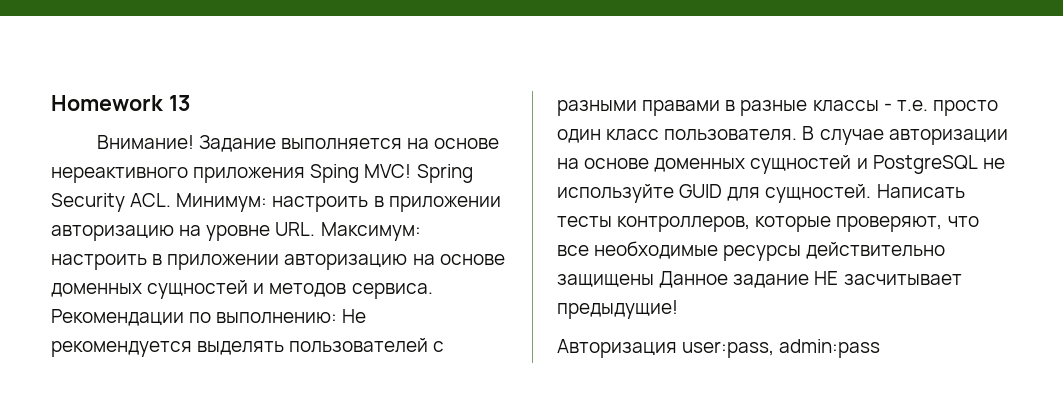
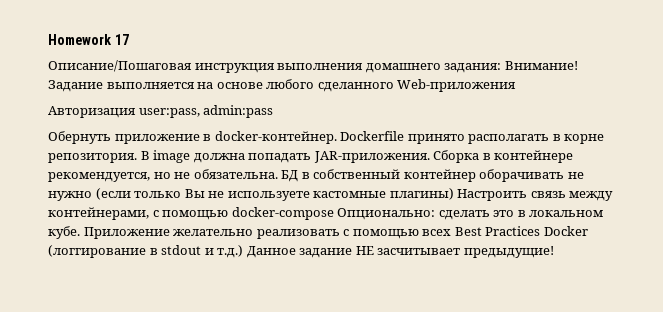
[168,95,191,111] 13 // -> [114,34,129,45] [48,60,502,73] 17 // Описание/Пошаговая инструкция выполнения домашнего задания:
[51,164,473,183] [51,193,501,212] [51,222,421,241] [51,254,505,270] [51,280,433,299] [51,309,367,326] [51,338,445,357] [557,100,998,116] [557,126,1008,145] [557,155,1005,174] [557,184,965,203] [557,216,979,232] [557,241,946,261] [557,274,654,287] нереактивного приложения Sping MVC! Spring Security ACL. Минимум: настроить в приложении авторизацию на уровне URL. Максимум: настроить в приложении авторизацию на основе доменных сущностей и методов сервиса. Рекомендации по выполнению: Не рекомендуется выделять пользователей с разными правами в разные классы - т.е. просто один класс пользователя. В случае авторизации на основе доменных сущностей и PostgreSQL не используйте GUID для сущностей. Написать тесты контроллеров, которые проверяют, что все необходимые ресурсы действительно защищены -> [266,79,517,92] [48,105,274,118] [48,131,605,144] [48,150,574,163] [48,169,584,182] [48,188,614,201] [48,207,604,220] [48,226,588,239] [48,245,244,258] любого сделанного Web-приложения // Авторизация user:pass, admin:pass // Обернуть приложение в docker-контейнер. Dockerfile принято располагать в корне репозитория. В image должна попадать JAR-приложения. Сборка в контейнере рекомендуется, но не обязательна. БД в собственный контейнер оборачивать не нужно (если только Вы не используете кастомные плагины) Настроить связь между контейнерами, с помощью docker-compose Опционально: сделать это в локальном кубе. Приложение желательно реализовать с помощью всех Best Practices Docker (логгирование в stdout и т.д.)
[557,339,881,358] // Авторизация user:pass, admin:pass -> (554, 252) none

